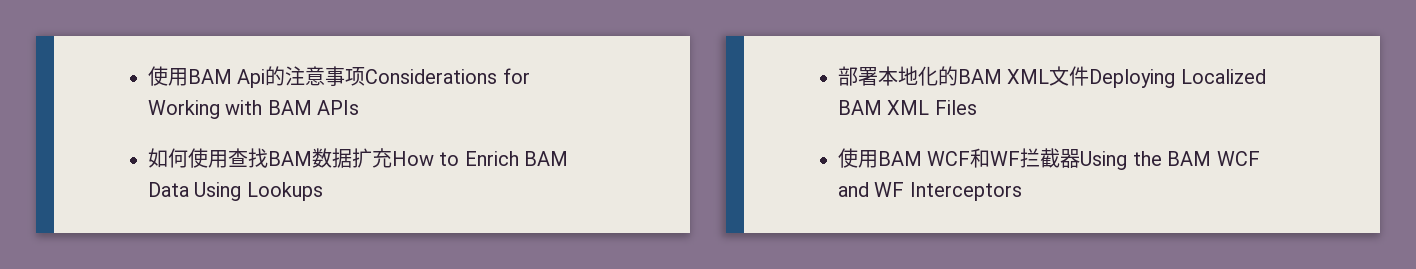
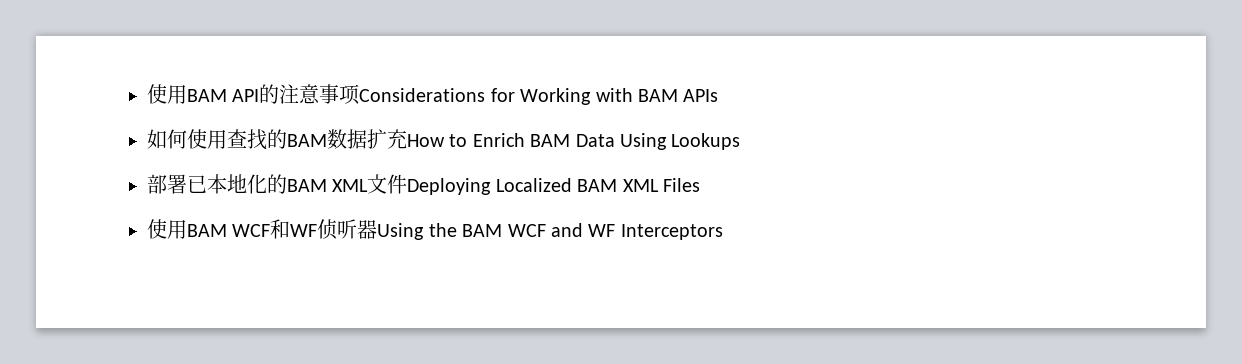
[148,66,266,88] 使用BAM Api -> [147,84,260,104] 使用BAM API
(268, 158) none -> [267,129,287,149] 的
(878, 76) none -> [187,175,207,193] 已
[1020,148,1061,168] 拦截 -> [317,219,358,240] 侦听

